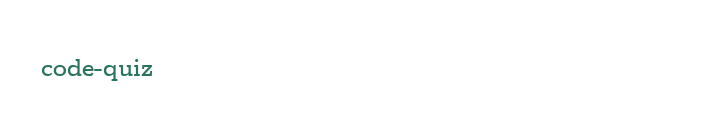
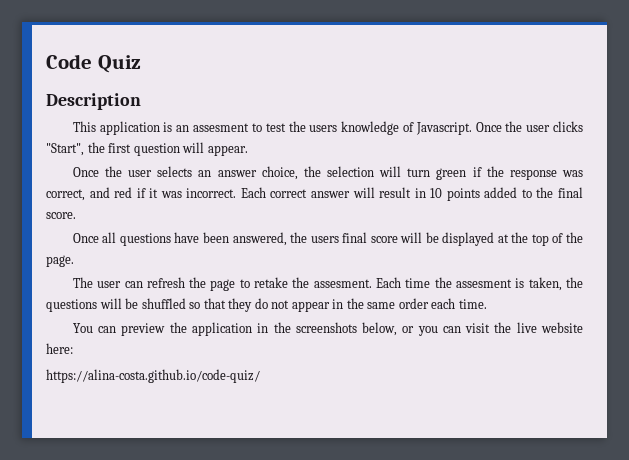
[41,59,153,81] code-quiz -> [46,54,141,73] [46,93,141,110] [72,121,584,135] [46,142,248,156] [72,166,583,180] [46,187,583,201] [46,212,76,219] [72,232,583,246] [46,255,74,267] [72,277,584,291] [46,298,487,312] [72,322,583,336] [46,343,73,354] [46,369,260,383] Code Quiz // Description // This application is an assesment to test the users knowledge of Javascript. Once the user clicks "Start", the first question will appear. // Once the user selects an answer choice, the selection will turn green if the response was correct, and red if it was incorrect. Each correct answer will result in 10 points added to the final score. // Once all questions have been answered, the users final score will be displayed at the top of the page. // The user can refresh the page to retake the assesment. Each time the assesment is taken, the questions will be shuffled so that they do not appear in the same order each time. // You can preview the application in the screenshots below, or you can visit the live website here: // https://alina-costa.github.io/code-quiz/

